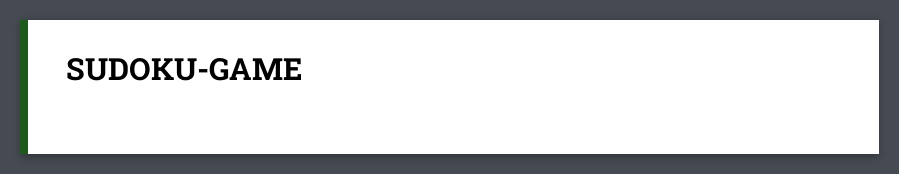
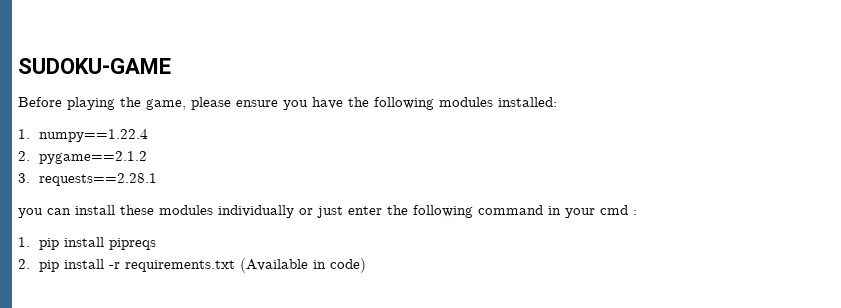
(302, 69) none -> [18,97,557,110] [18,129,148,142] [18,151,147,164] [18,173,157,186] [18,205,637,218] [18,237,156,250] [18,258,366,273] // Before playing the game, please ensure you have the following modules installed: // 1. numpy==1.22.4 // 2. pygame==2.1.2 // 3. requests==2.28.1 // you can install these modules individually or just enter the following command in your cmd : // 1. pip install pipreqs // 2. pip install -r requirements.txt (Available in code)

